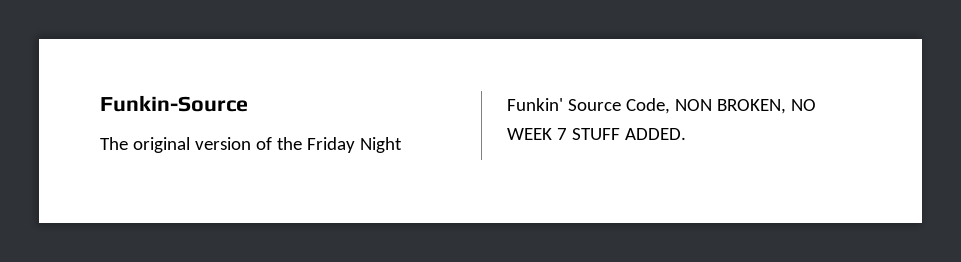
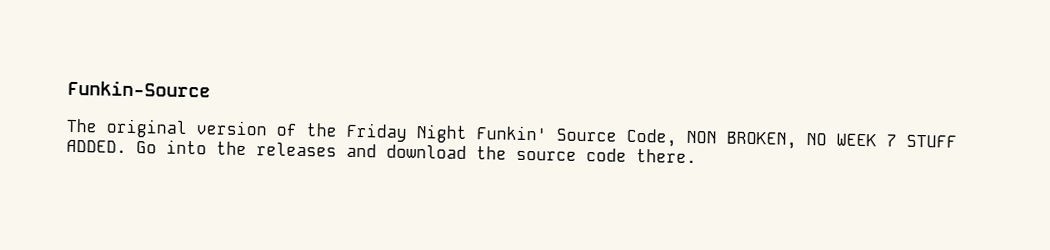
(686, 134) none -> [136,139,697,164] Go into the releases and download the source code there.

